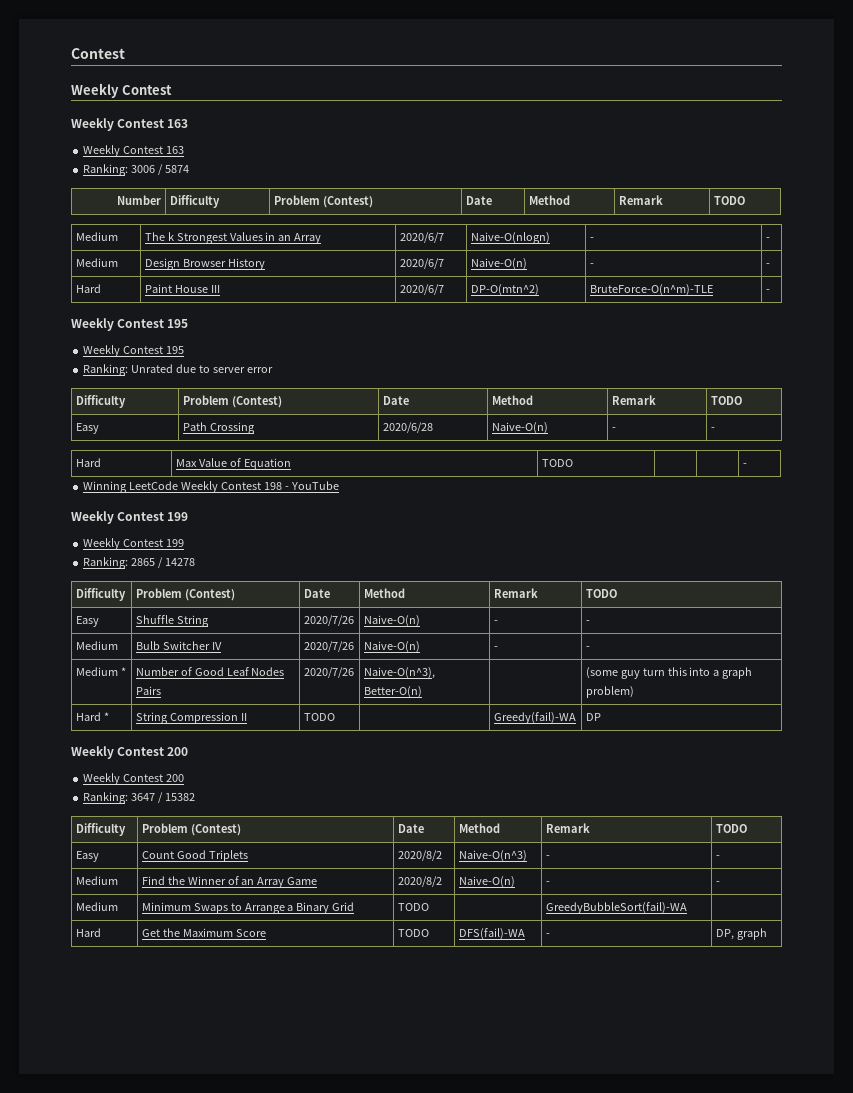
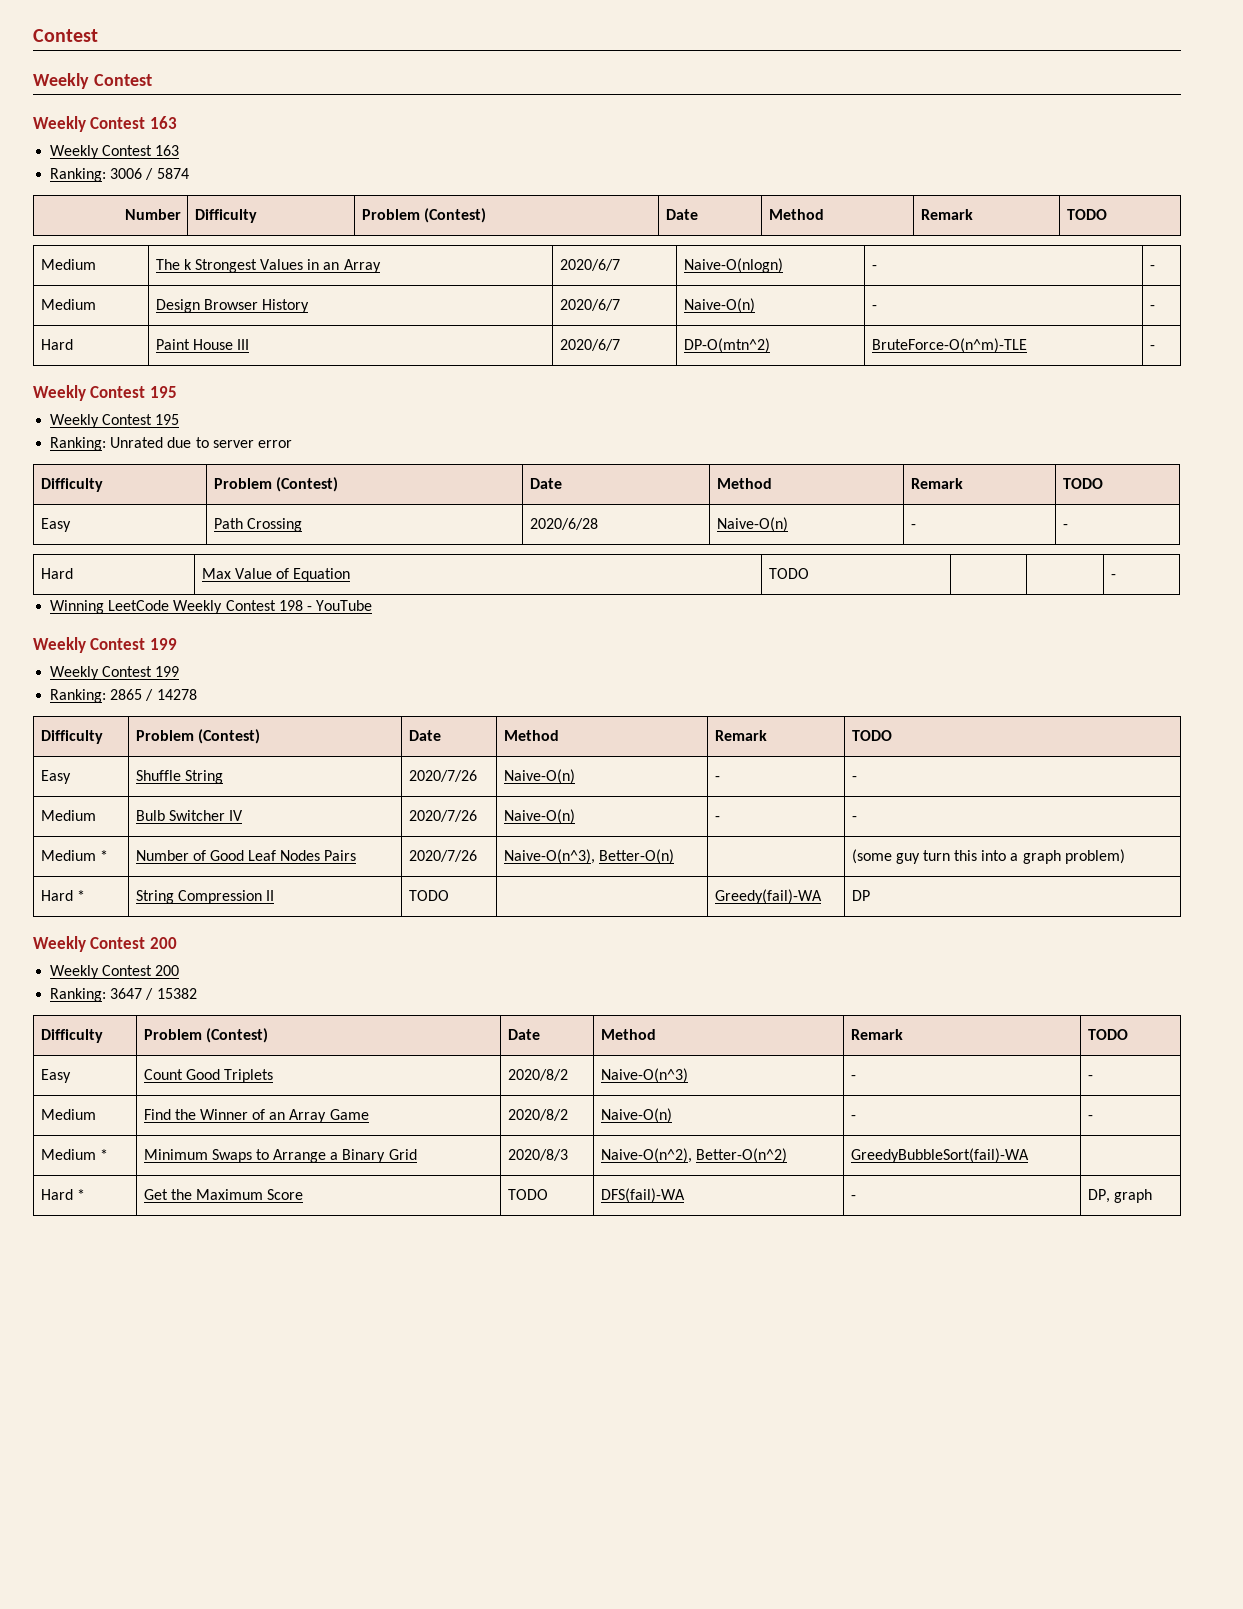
(118, 906) none -> [99,1149,108,1160] *
[397,903,429,911] TODO | -> [507,1149,568,1161] [600,1148,787,1163] 2020/8/3 | Naive-O(n^2), Better-O(n^2)
(101, 932) none -> [76,1189,85,1200] *

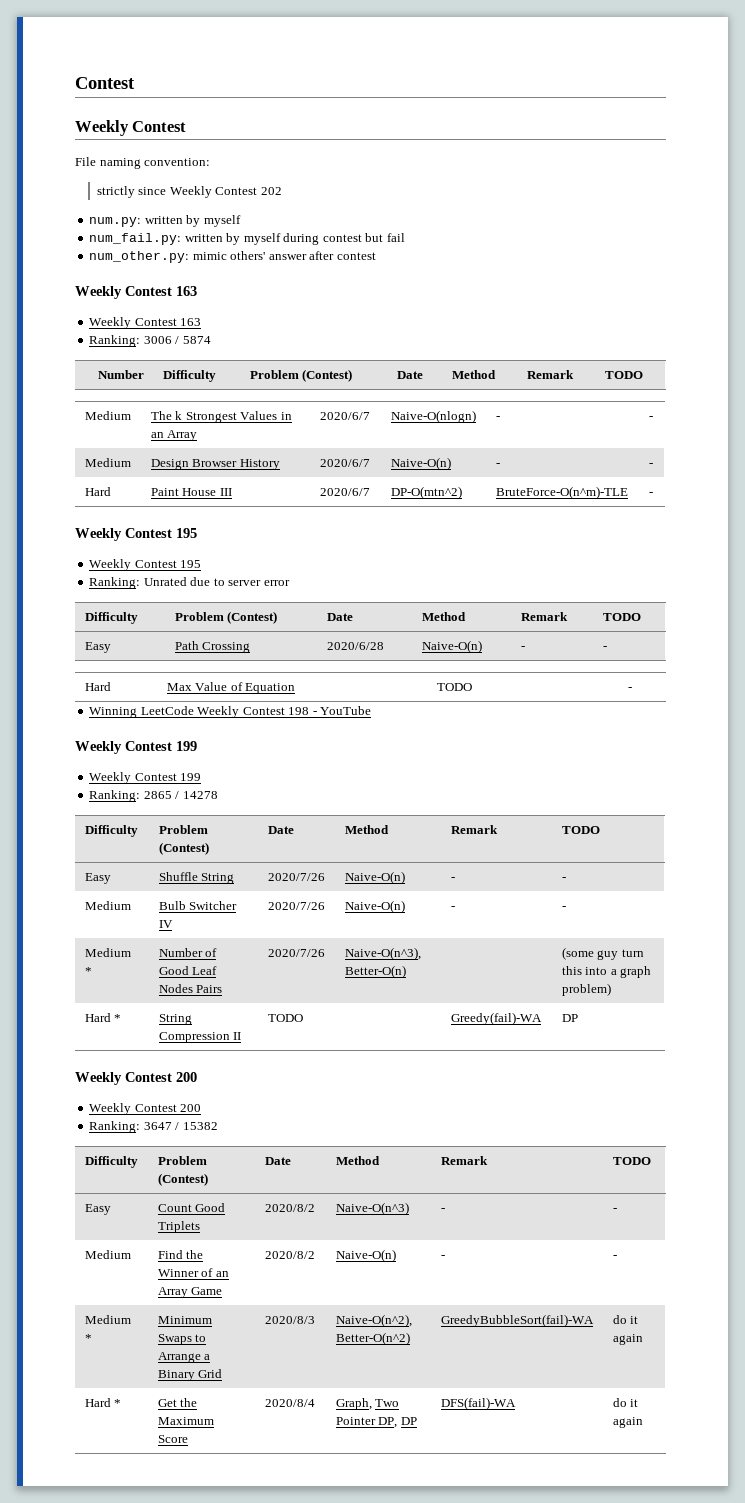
[33,29,98,42] [33,73,152,89] Contest // Weekly Contest -> [75,77,135,89] [75,120,187,136] [75,157,211,169] [96,186,282,198] [89,215,241,227] [89,233,405,245] [89,251,376,263] Contest // Weekly Contest // File naming convention: // strictly since Weekly Contest 202 // num.py: written by myself // num_fail.py: written by myself during contest but fail // num_other.py: mimic others' answer after contest
(1029, 1155) none -> [612,1315,639,1324] [612,1334,643,1345] do it again
[507,1189,548,1200] [600,1188,685,1203] [850,1195,856,1200] [1087,1189,1152,1203] TODO | DFS(fail)-WA | - | DP, graph -> [264,1399,315,1407] [335,1398,400,1410] [335,1417,417,1428] [440,1397,516,1410] [612,1398,639,1407] [612,1417,643,1428] 2020/8/4 | Graph, Two Pointer DP, DP | DFS(fail)-WA | do it again

